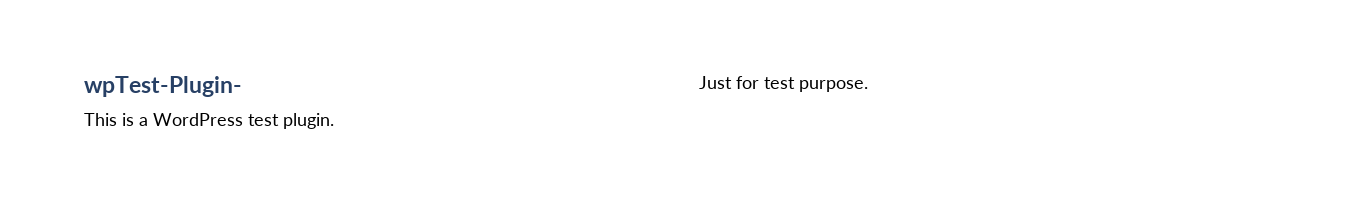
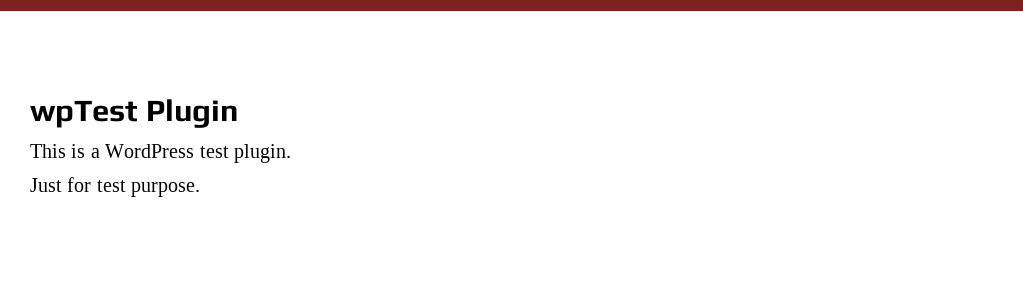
[84,76,242,97] wpTest-Plugin- -> [30,99,239,128] wpTest Plugin

